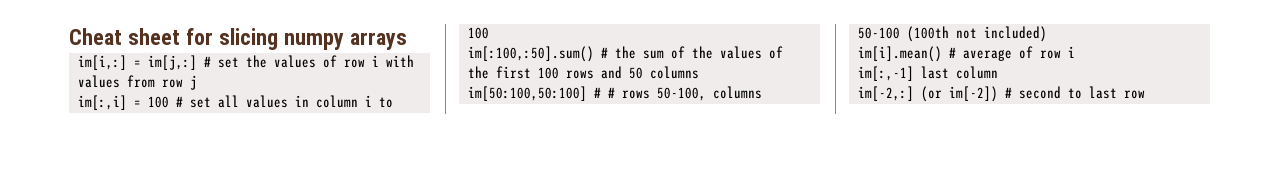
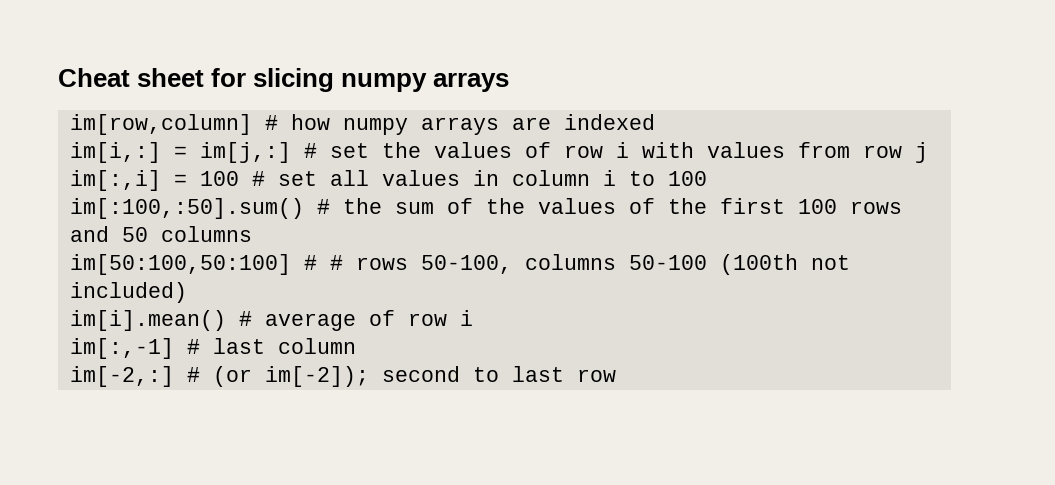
(407, 41) none -> [70,114,656,135] // im[row,column] # how numpy arrays are indexed
(915, 73) none -> [187,339,201,354] #
[921,86,1013,102] (or im[-2]) # -> [187,366,370,387] # (or im[-2]);

